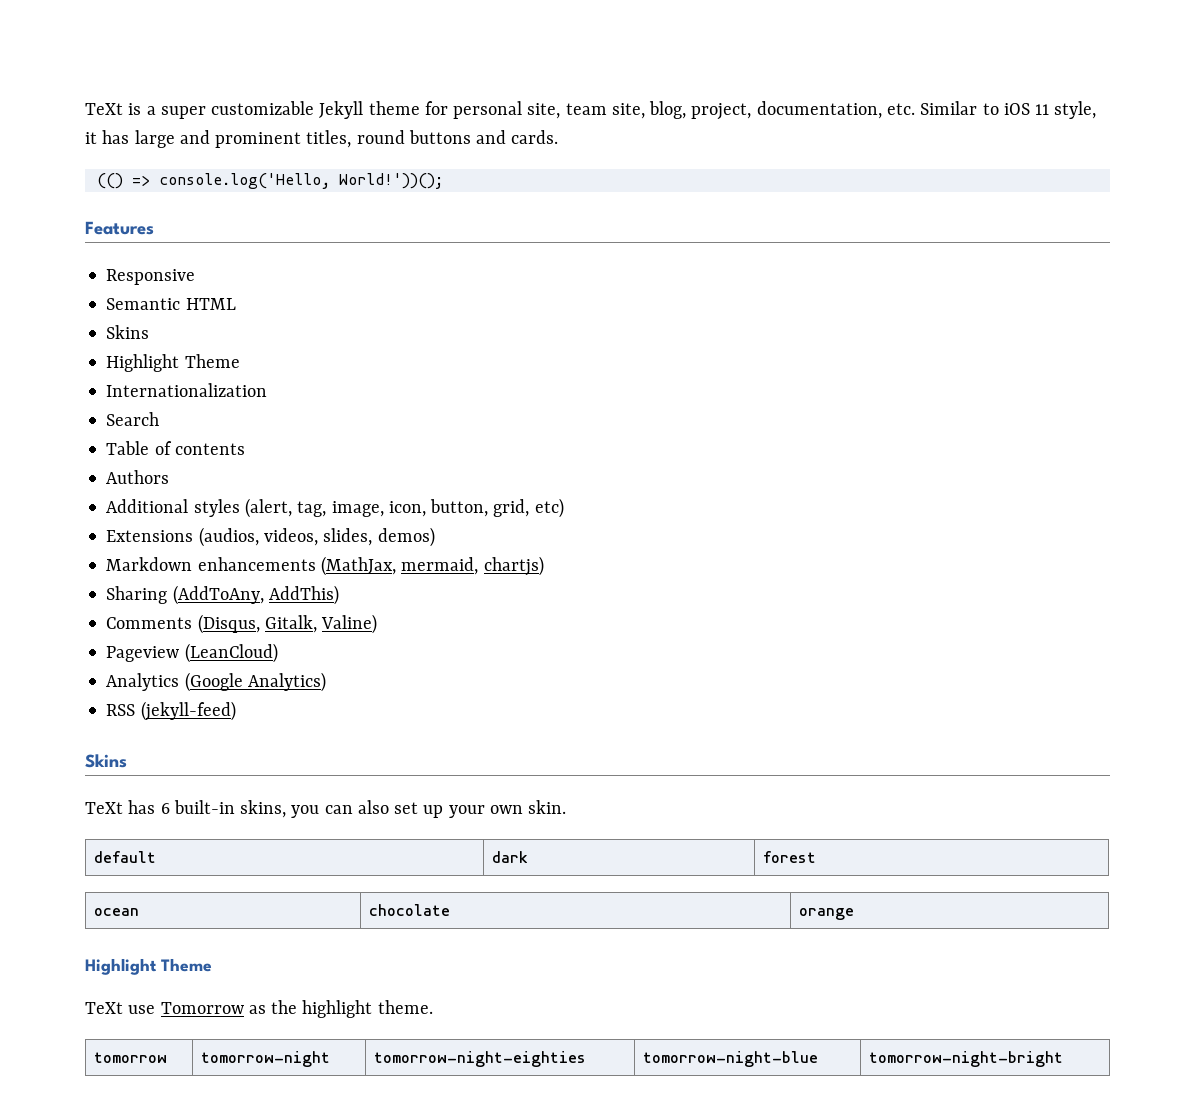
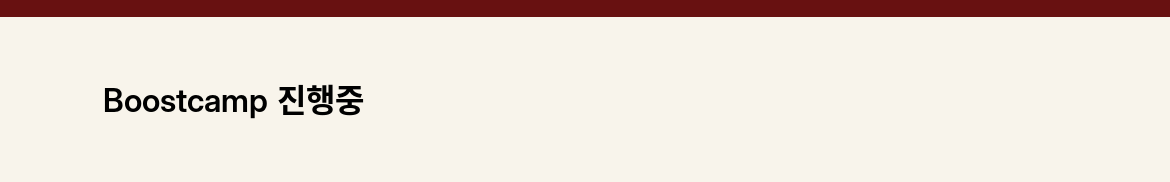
[85,101,1097,120] [85,130,559,148] [96,173,443,189] [85,221,154,235] [106,269,196,285] [106,298,236,310] [106,325,150,339] [106,354,240,372] [106,383,268,397] [106,412,160,426] [106,441,245,455] [106,470,170,484] [106,498,564,518] [106,527,435,547] [106,556,544,576] [106,585,339,605] [106,614,378,634] [106,643,278,663] [106,672,326,692] [106,701,236,721] [85,754,127,768] [85,800,567,818] [94,851,157,863] [492,851,529,863] [763,851,817,863] [94,908,140,916] [369,904,451,916] [799,908,855,920] [85,958,212,975] [85,1000,433,1018] [94,1052,168,1063] [201,1051,331,1067] [374,1051,587,1067] [643,1051,819,1067] [869,1051,1064,1067] TeXt is a super customizable Jekyll theme for personal site, team site, blog, project, documentation, etc. Similar to iOS 11 style, it has large and prominent titles, round buttons and cards. // (() => console.log('Hello, World!'))(); // Features // Responsive // Semantic HTML // Skins // Highlight Theme // Internationalization // Search // Table of contents // Authors // Additional styles (alert, tag, image, icon, button, grid, etc) // Extensions (audios, videos, slides, demos) // Markdown enhancements (MathJax, mermaid, chartjs) // Sharing (AddToAny, AddThis) // Comments (Disqus, Gitalk, Valine) // Pageview (LeanCloud) // Analytics (Google Analytics) // RSS (jekyll-feed) // Skins // TeXt has 6 built-in skins, you can also set up your own skin. // default | dark | forest // ocean | chocolate | orange // Highlight Theme // TeXt use Tomorrow as the highlight theme. // tomorrow | tomorrow-night | tomorrow-night-eighties | tomorrow-night-blue | tomorrow-night-bright -> [103,84,364,119] Boostcamp 진행중

